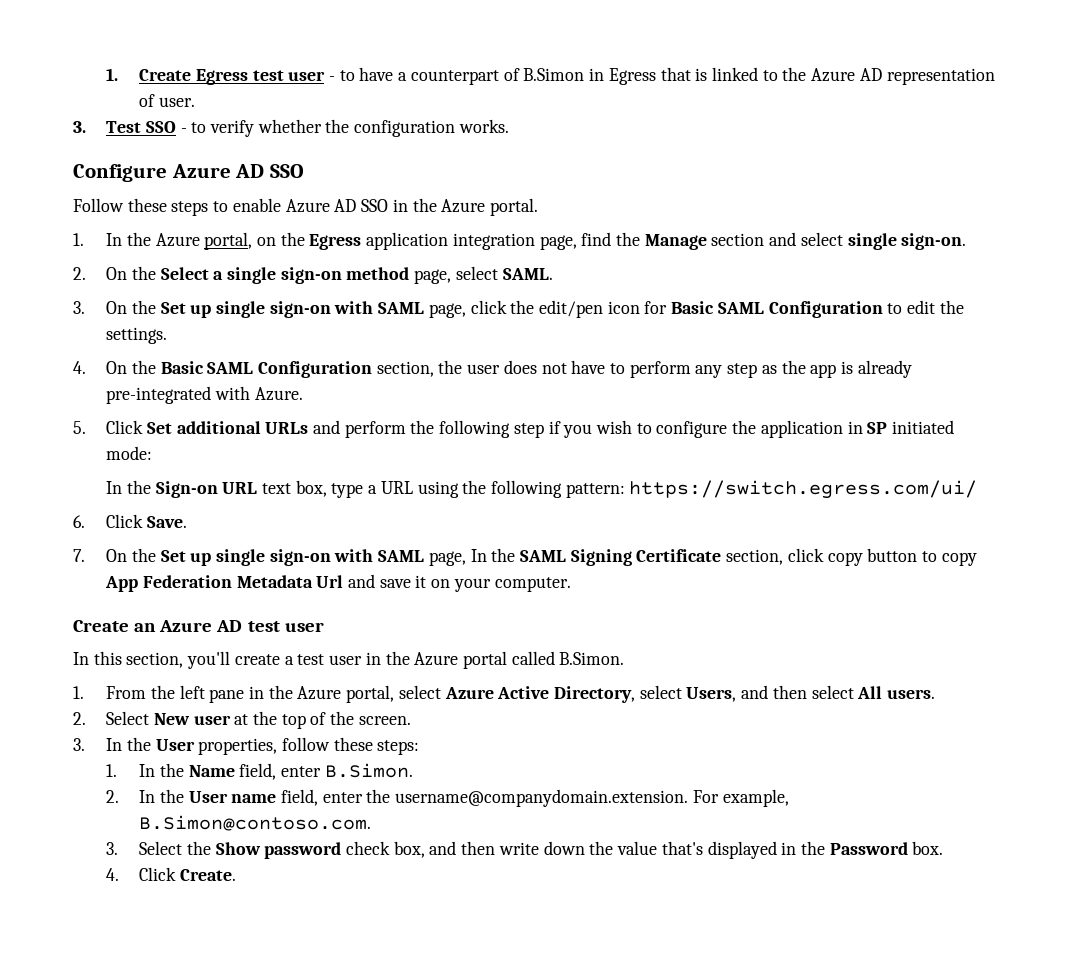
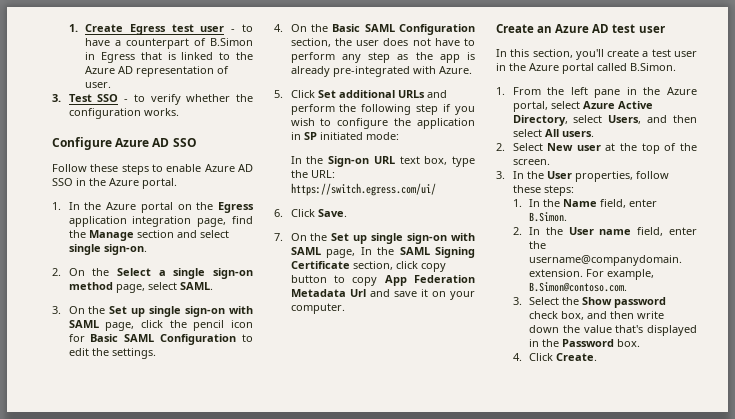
[204,232,253,250] portal, -> [140,202,173,213] portal
[539,300,604,318] edit/pen -> [193,320,225,331] pencil
[368,480,625,498] a URL using the following pattern: -> [290,170,335,178] the URL:

